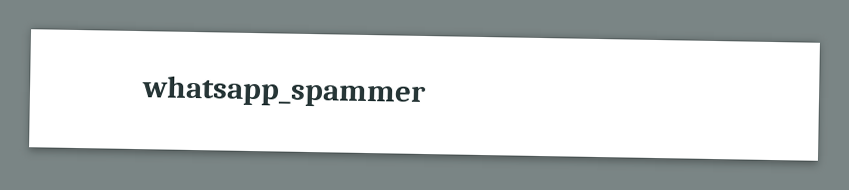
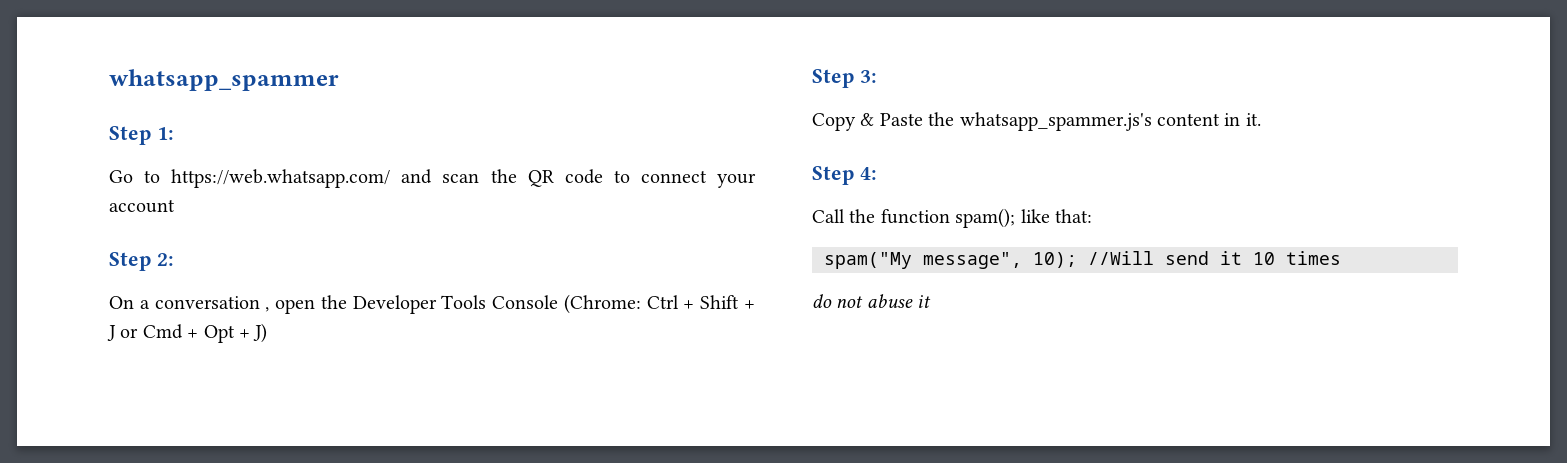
(427, 92) none -> [109,126,174,145] [109,169,757,188] [109,199,175,213] [109,252,174,271] [109,294,755,314] [107,323,268,343] [812,69,877,88] [812,112,1261,131] [812,166,877,185] [812,208,1092,228] [824,251,1341,269] [812,294,932,308] // Step 1: // Go to https://web.whatsapp.com/ and scan the QR code to connect your account // Step 2: // On a conversation , open the Developer Tools Console (Chrome: Ctrl + Shift + J or Cmd + Opt + J) // Step 3: // Copy & Paste the whatsapp_spammer.js's content in it. // Step 4: // Call the function spam(); like that: // spam("My message", 10); //Will send it 10 times // do not abuse it

